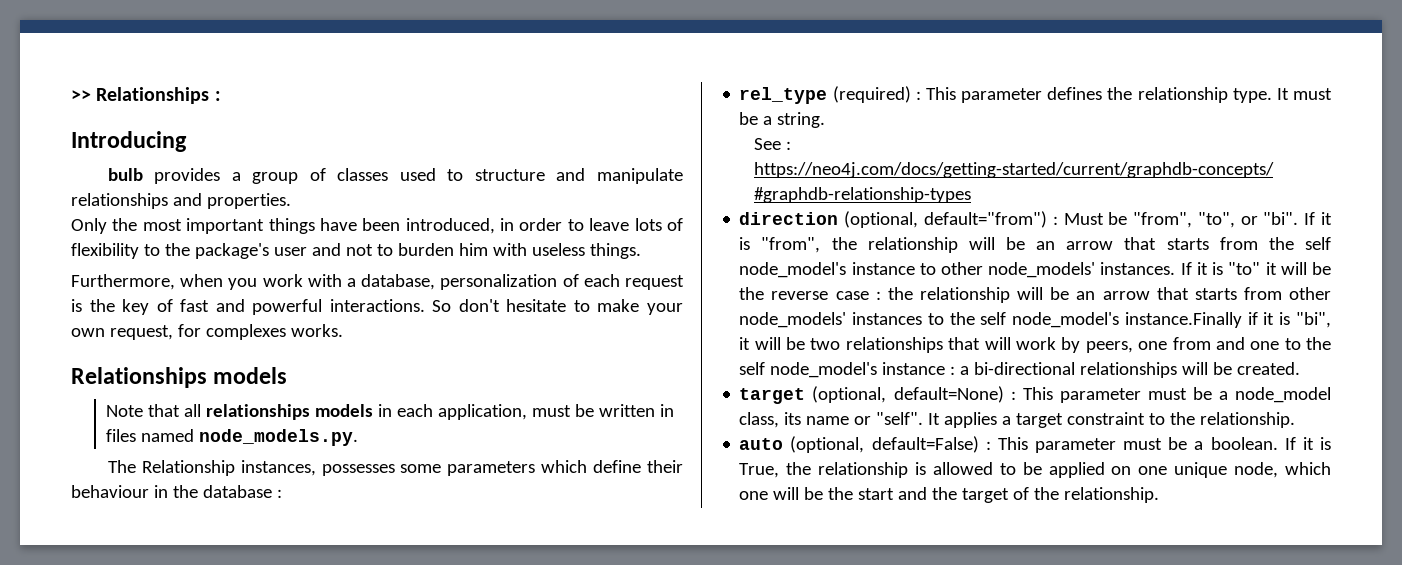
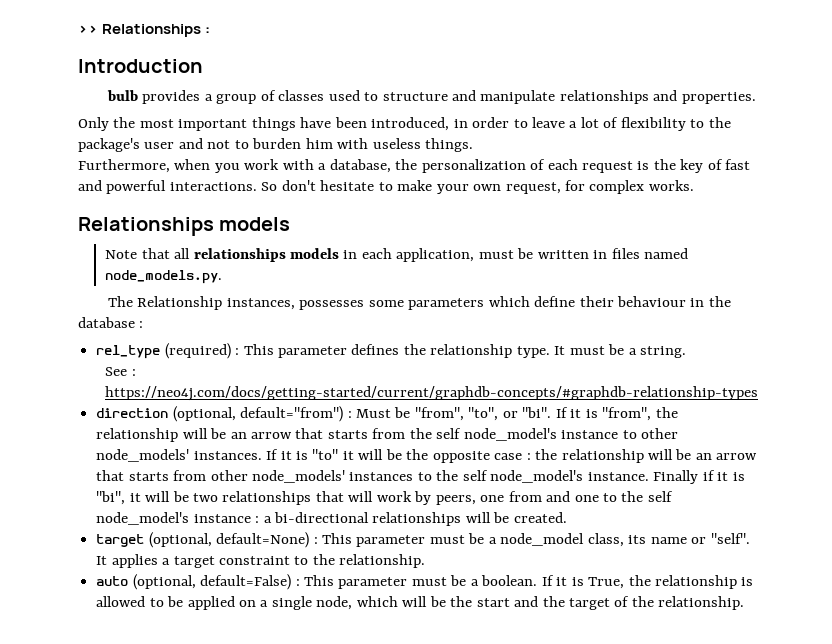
[71,131,187,152] Introducing -> [78,59,203,73] Introduction
[634,218,662,231] lots -> [569,117,599,128] a lot
(436, 282) none -> [395,159,418,170] the
[205,324,286,340] complexes -> [589,180,645,194] complex
[771,291,829,300] reverse -> [432,451,490,463] opposite
[1124,312,1242,328] instance.Finally -> [587,470,699,484] instance. Finally
[1138,462,1228,478] one unique -> [260,596,312,610] a single
[739,491,769,500] one -> (398, 601) none

